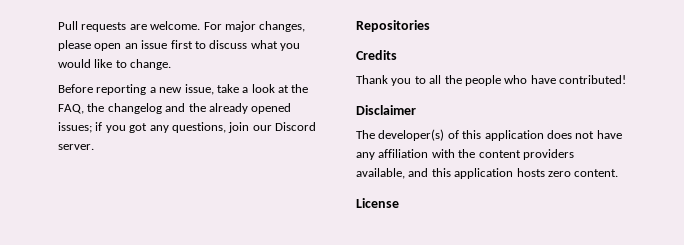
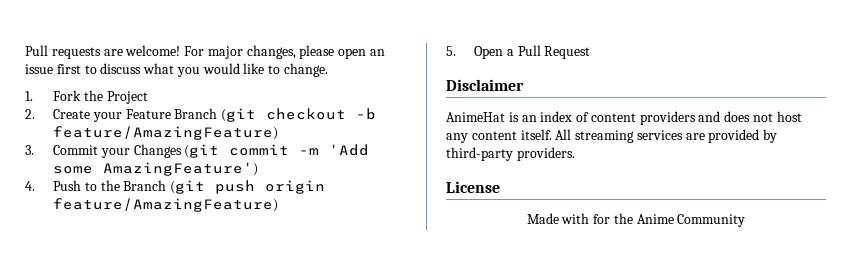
[150,21,201,30] welcome. -> [125,45,181,56] welcome!
[58,84,309,95] [58,103,292,114] [58,122,316,133] [58,144,94,150] [356,20,430,32] [356,50,397,60] [356,75,626,86] [356,105,416,115] [356,129,622,141] [356,149,574,160] [356,168,619,179] [356,198,399,208] Before reporting a new issue, take a look at the FAQ, the changelog and the already opened issues; if you got any questions, join our Discord server. // Repositories // Credits // Thank you to all the people who have contributed! // Disclaimer // The developer(s) of this application does not have any affiliation with the content providers available, and this application hosts zero content. // License -> [25,90,148,104] [25,108,377,122] [52,126,278,140] [25,144,370,158] [52,162,258,176] [25,180,326,194] [52,198,278,212] [446,45,591,59] [446,79,524,91] [446,111,802,125] [446,129,778,143] [446,147,575,161] [446,181,500,193] [526,213,746,227] 1. Fork the Project // 2. Create your Feature Branch (git checkout -b feature/AmazingFeature) // 3. Commit your Changes (git commit -m 'Add some AmazingFeature') // 4. Push to the Branch (git push origin feature/AmazingFeature) // 5. Open a Pull Request // Disclaimer // AnimeHat is an index of content providers and does not host any content itself. All streaming services are provided by third-party providers. // License // Made with for the Anime Community

